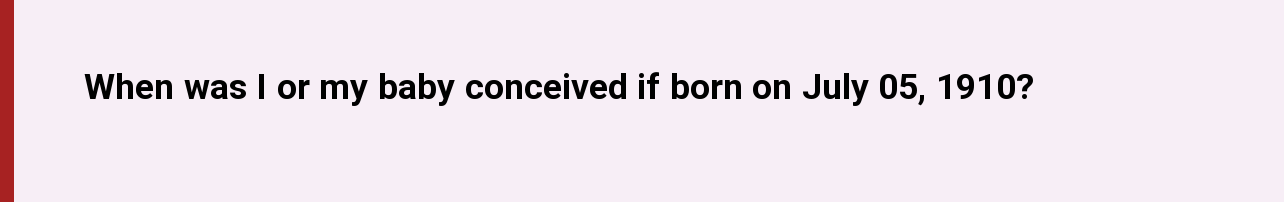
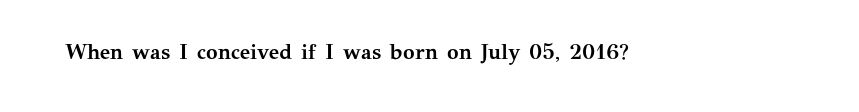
[276,72,661,106] or my baby conceived if -> [197,44,381,60] conceived if I was
[936,74,1035,99] 1910? -> [569,43,629,60] 2016?

